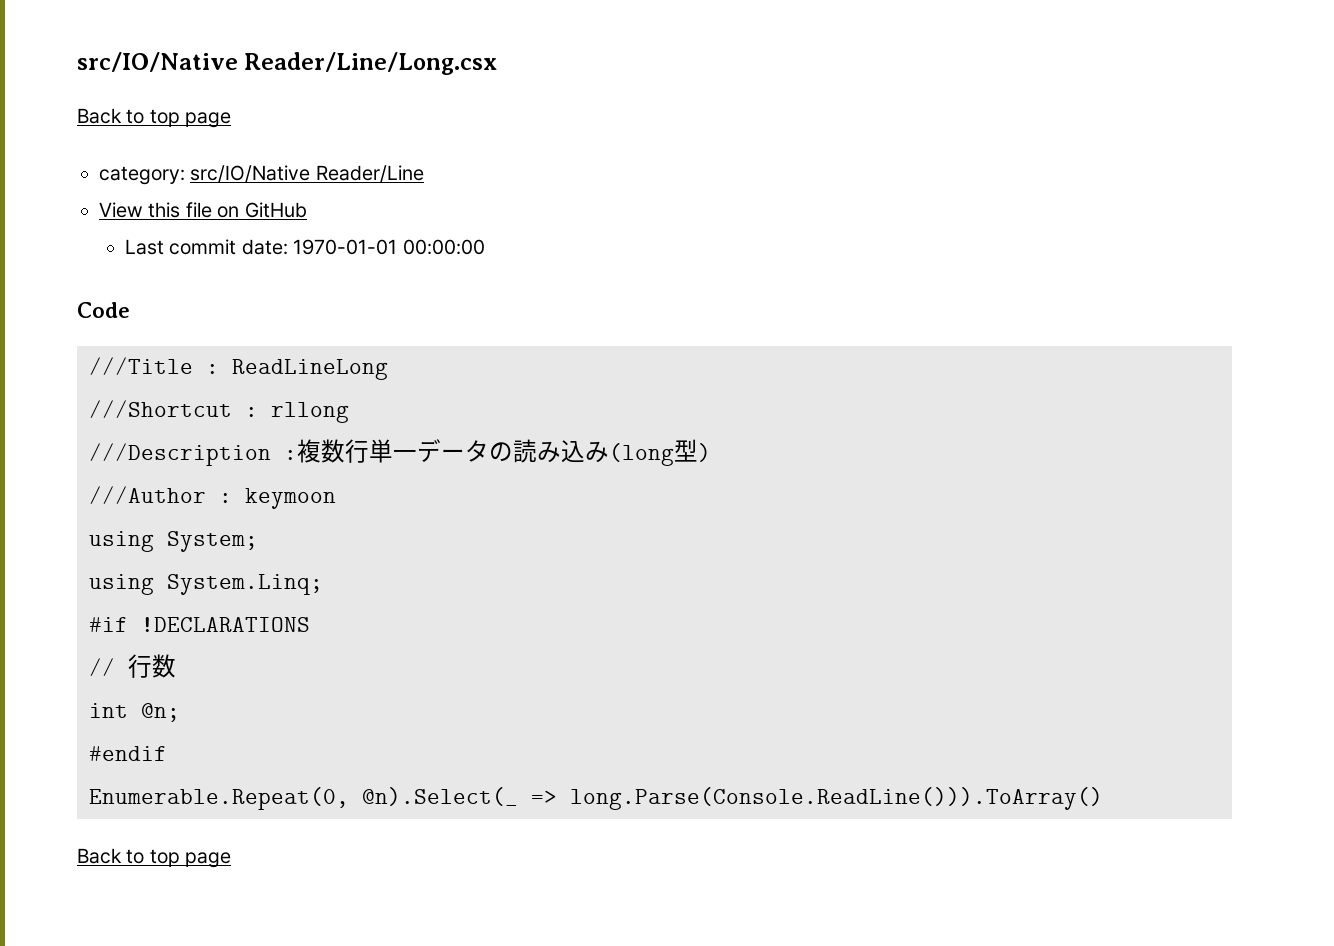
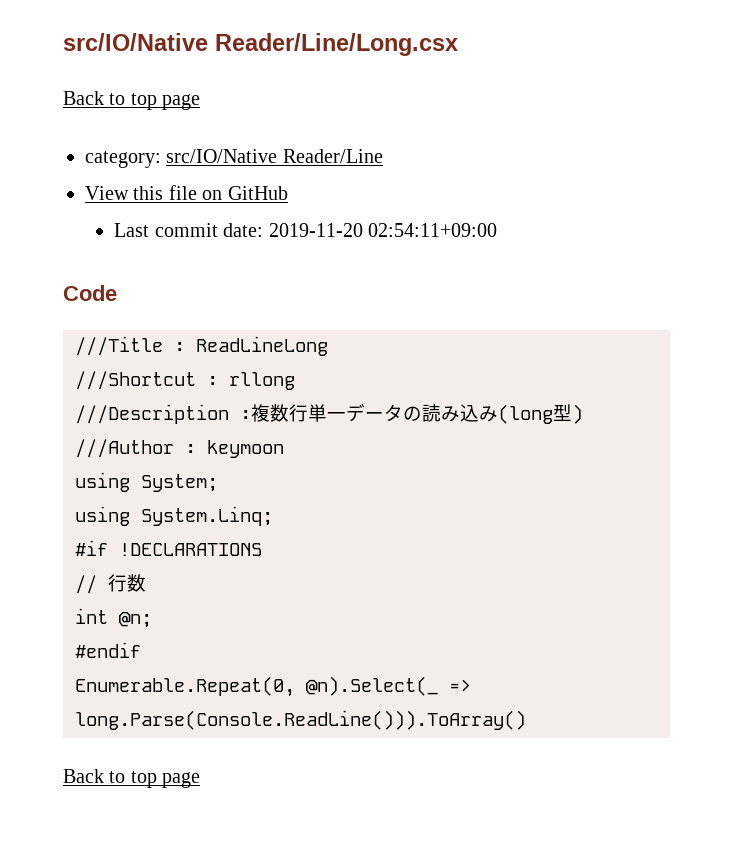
[293,239,485,255] 1970-01-01 00:00:00 -> [268,223,498,237] 2019-11-20 02:54:11+09:00

